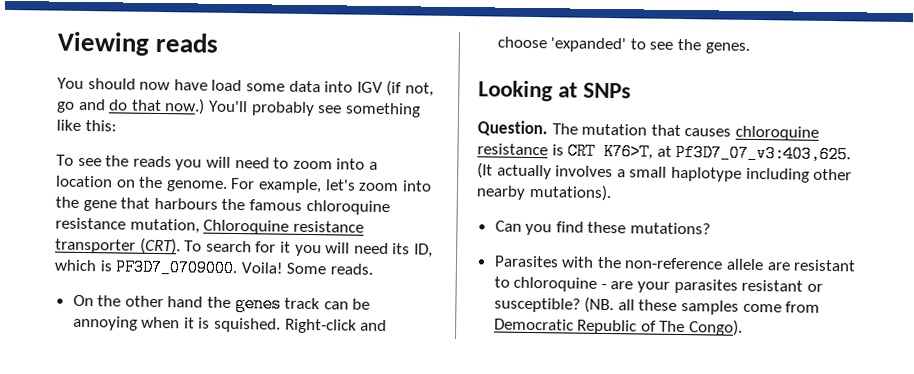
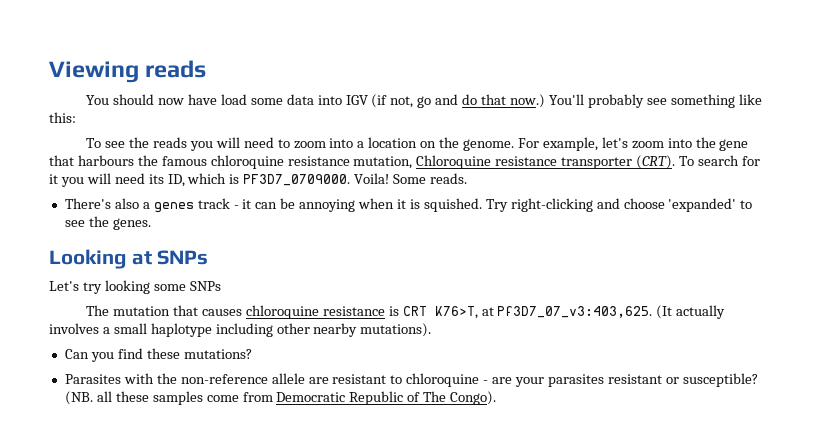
[72,294,321,313] On the other hand the genes track -> [64,198,252,213] There's also a genes track - it
[284,318,357,334] Right-click -> [485,198,593,212] Try right-clicking
[477,120,548,137] Question. -> [49,280,221,294] Let's try looking some SNPs //

